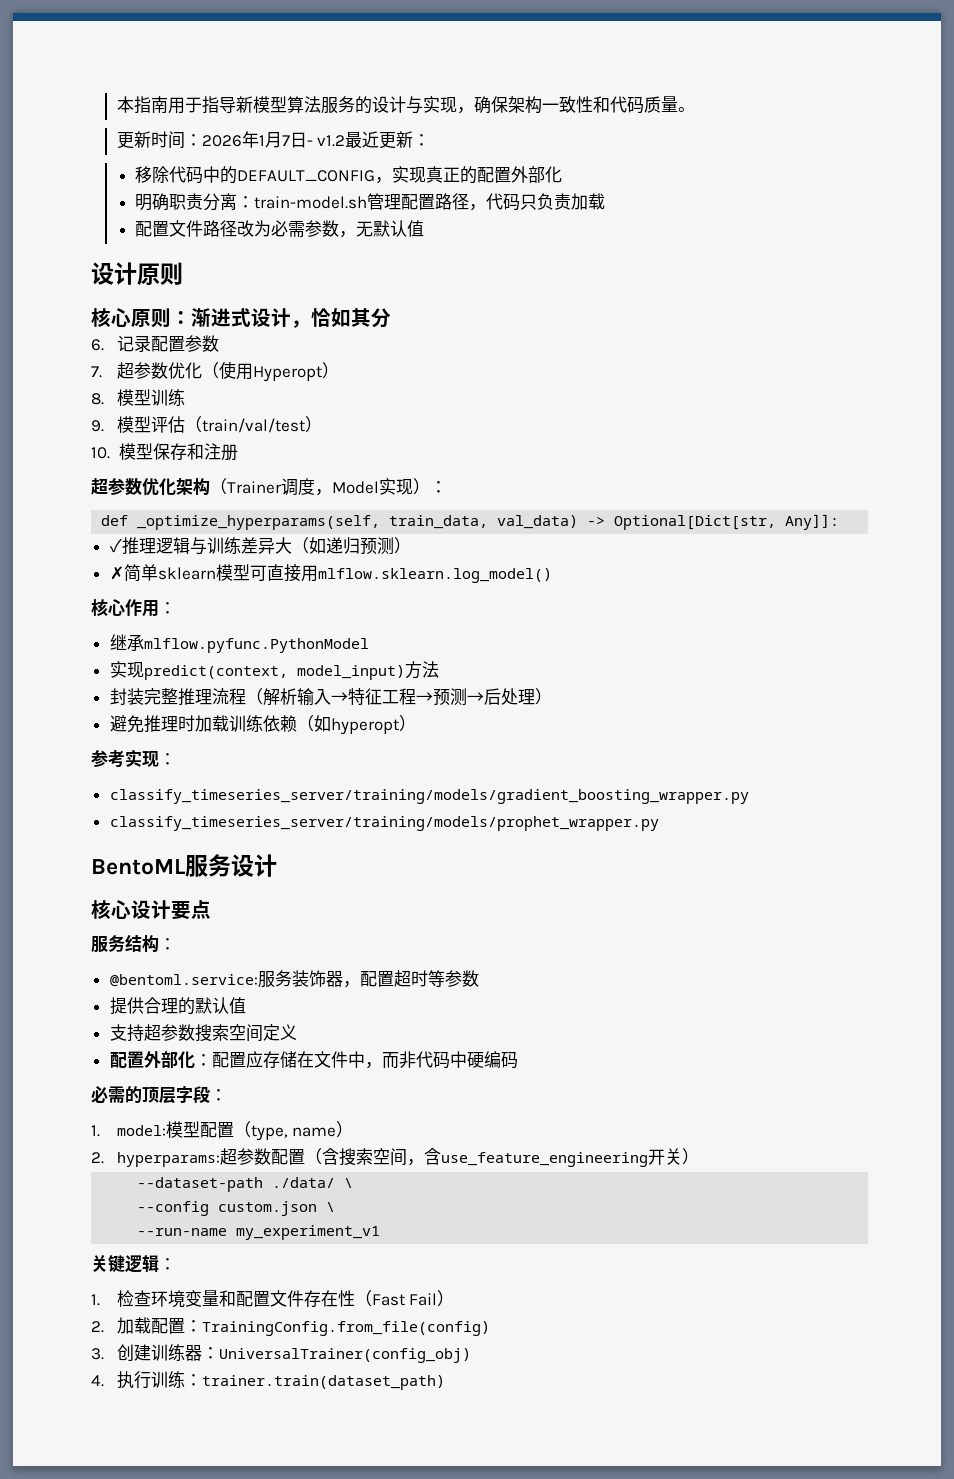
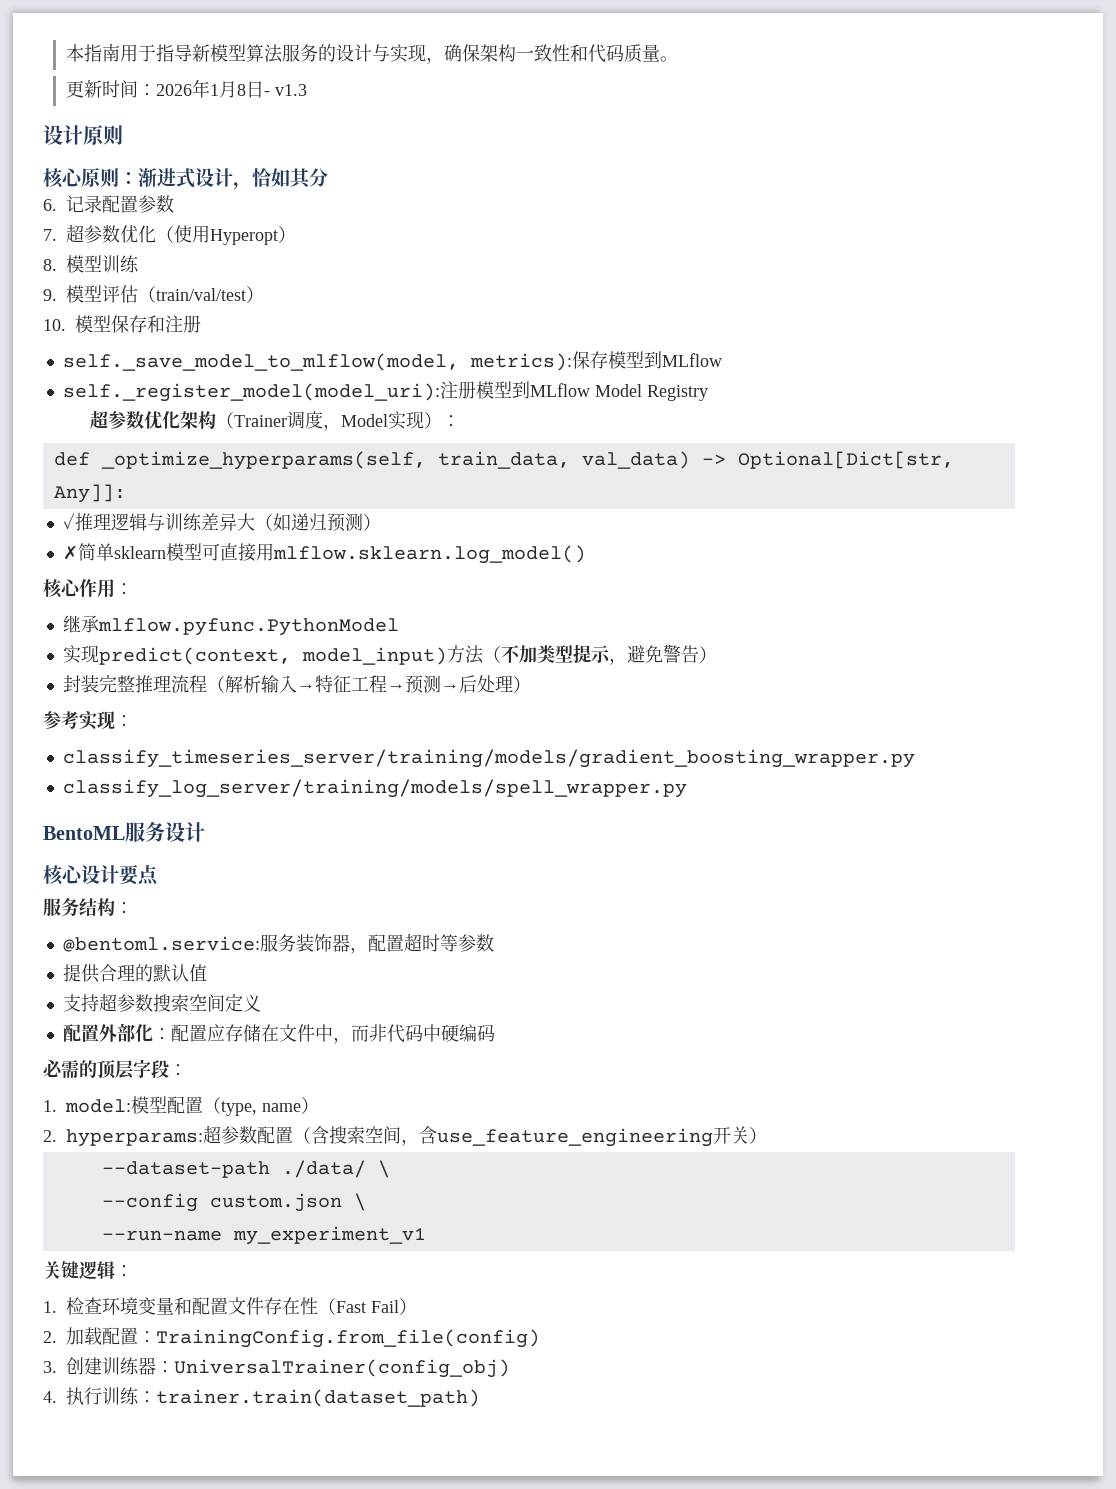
[281,131,431,149] [135,166,563,184] [135,193,606,211] [135,220,425,238] 7日- v1.2最近更新： // 移除代码中的DEFAULT_CONFIG，实现真正的配置外部化 // 明确职责分离：train-model.sh管理配置路径，代码只负责加载 // 配置文件路径改为必需参数，无默认值 -> [237,81,308,98] 8日- v1.3
(238, 452) none -> [62,351,722,371] [62,381,708,402] // self._save_model_to_mlflow(model, metrics):保存模型到MLflow // self._register_model(model_uri):注册模型到MLflow Model Registry
(439, 669) none -> [482,644,717,665] （不加类型提示，避免警告）
[109,715,416,735] // 避免推理时加载训练依赖（如hyperopt） -> (531, 684) none
[109,816,659,831] classify_timeseries_server/training/models/prophet_wrapper.py -> [62,779,687,798] classify_log_server/training/models/spell_wrapper.py

